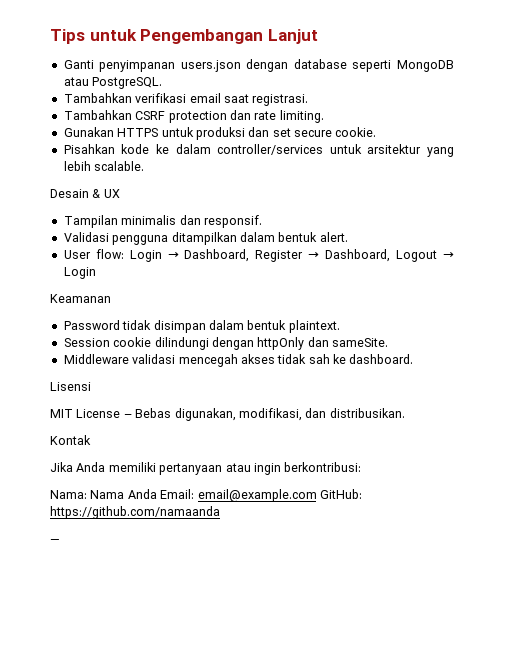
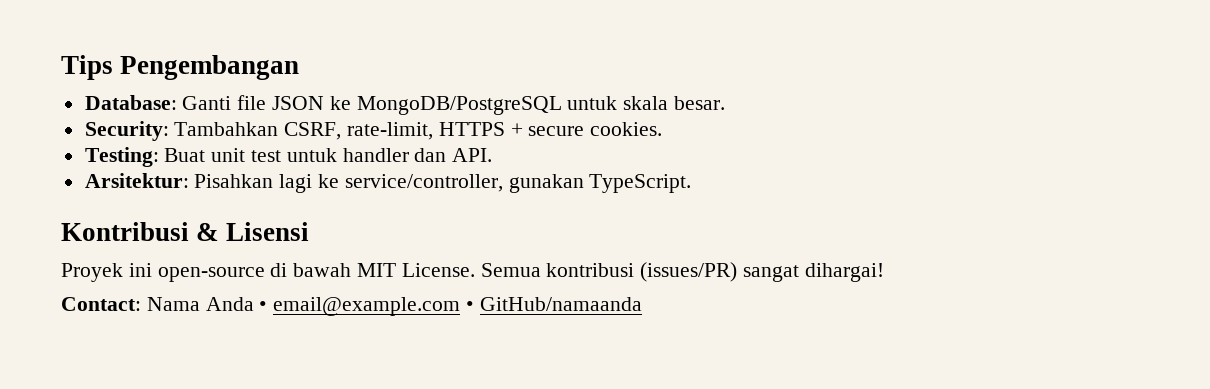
[89,29,318,44] [63,59,454,72] [63,77,163,89] [63,93,309,106] [63,110,324,123] [63,127,377,140] [63,144,454,157] [63,161,145,171] [50,189,120,198] [63,215,262,228] [63,232,348,245] [63,249,455,262] [63,267,96,279] [50,294,111,303] [63,320,340,333] [63,337,388,350] [63,354,414,367] [50,382,91,391] [50,408,405,421] [50,435,91,445] [50,462,362,475] [50,489,362,502] [50,506,220,519] [50,539,60,543] untuk Pengembangan Lanjut // Ganti penyimpanan users.json dengan database seperti MongoDB atau PostgreSQL. // Tambahkan verifikasi email saat registrasi. // Tambahkan CSRF protection dan rate limiting. // Gunakan HTTPS untuk produksi dan set secure cookie. // Pisahkan kode ke dalam controller/services untuk arsitektur yang lebih scalable. // Desain & UX // Tampilan minimalis dan responsif. // Validasi pengguna ditampilkan dalam bentuk alert. // User flow: Login → Dashboard, Register → Dashboard, Logout → Login // Keamanan // Password tidak disimpan dalam bentuk plaintext. // Session cookie dilindungi dengan httpOnly dan sameSite. // Middleware validasi mencegah akses tidak sah ke dashboard. // Lisensi // MIT License – Bebas digunakan, modifikasi, dan distribusikan. // Kontak // Jika Anda memiliki pertanyaan atau ingin berkontribusi: // Nama: Nama Anda Email: email@example.com GitHub: https://github.com/namaanda // — -> [120,55,300,80] [84,95,726,115] [84,121,663,141] [84,147,493,167] [84,173,692,193] [61,222,309,241] [61,262,884,282] [61,297,642,316] Pengembangan // Database: Ganti file JSON ke MongoDB/PostgreSQL untuk skala besar. // Security: Tambahkan CSRF, rate-limit, HTTPS + secure cookies. // Testing: Buat unit test untuk handler dan API. // Arsitektur: Pisahkan lagi ke service/controller, gunakan TypeScript. // Kontribusi & Lisensi // Proyek ini open-source di bawah MIT License. Semua kontribusi (issues/PR) sangat dihargai! // Contact: Nama Anda • email@example.com • GitHub/namaanda

